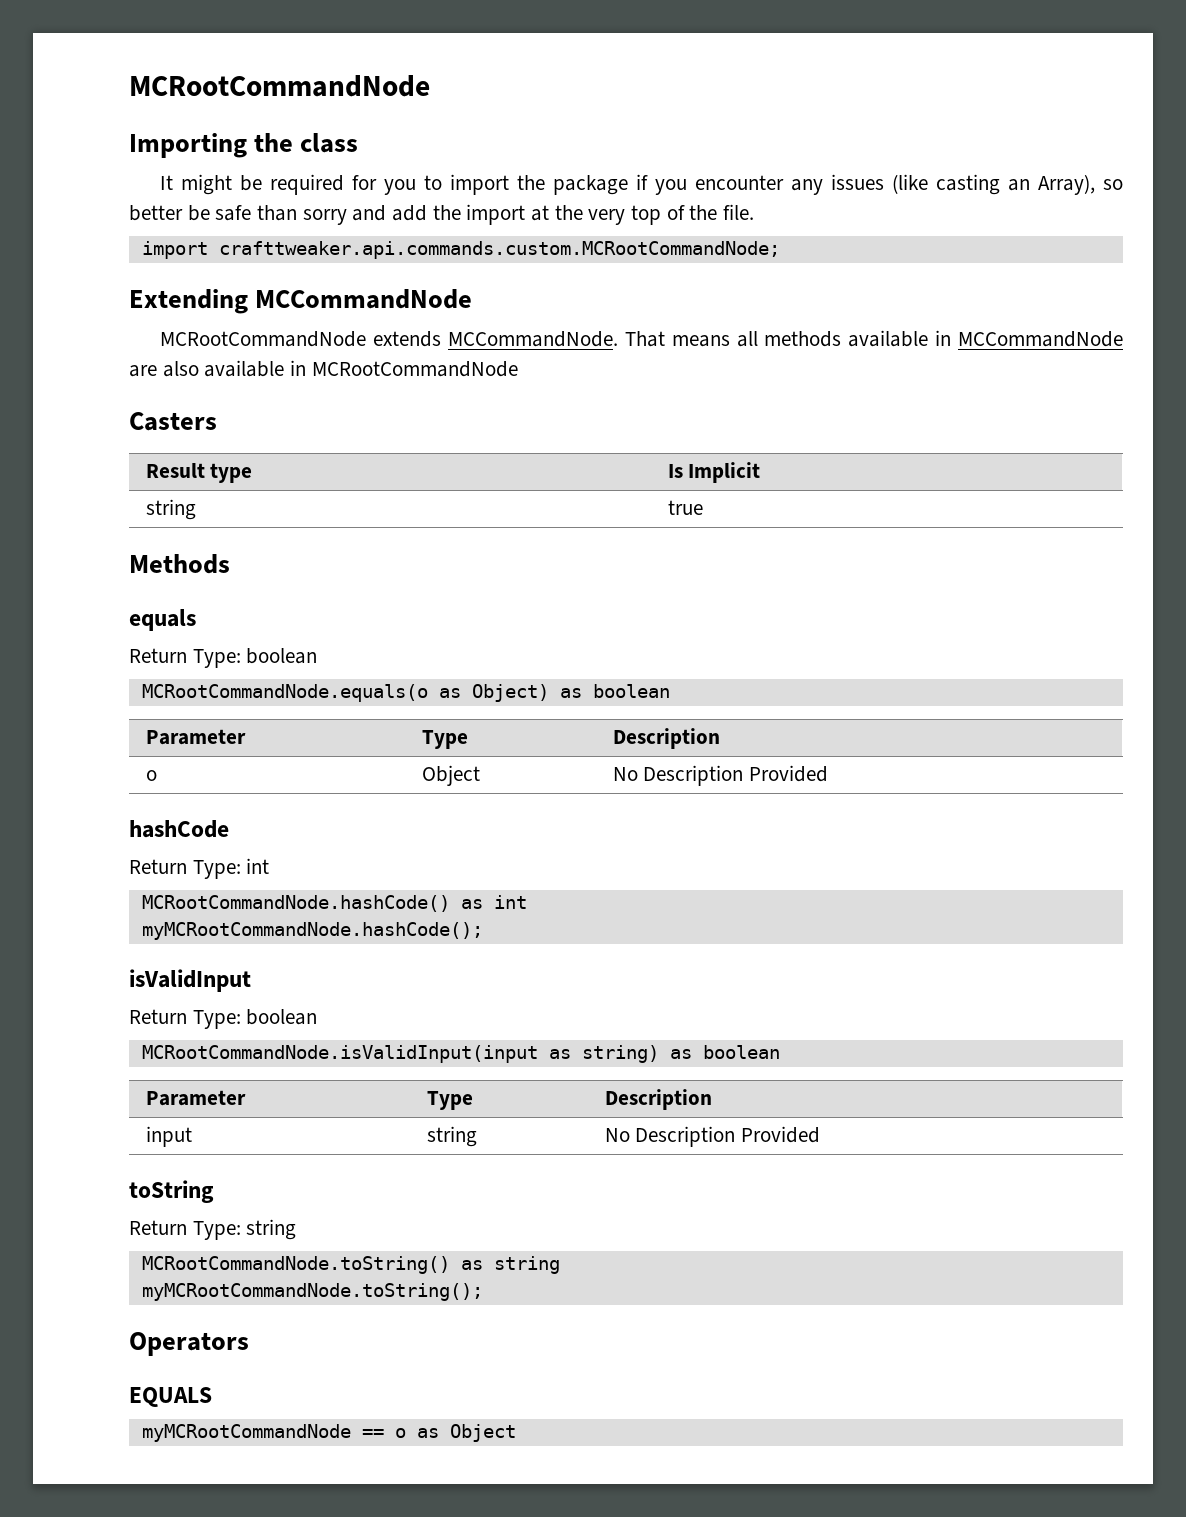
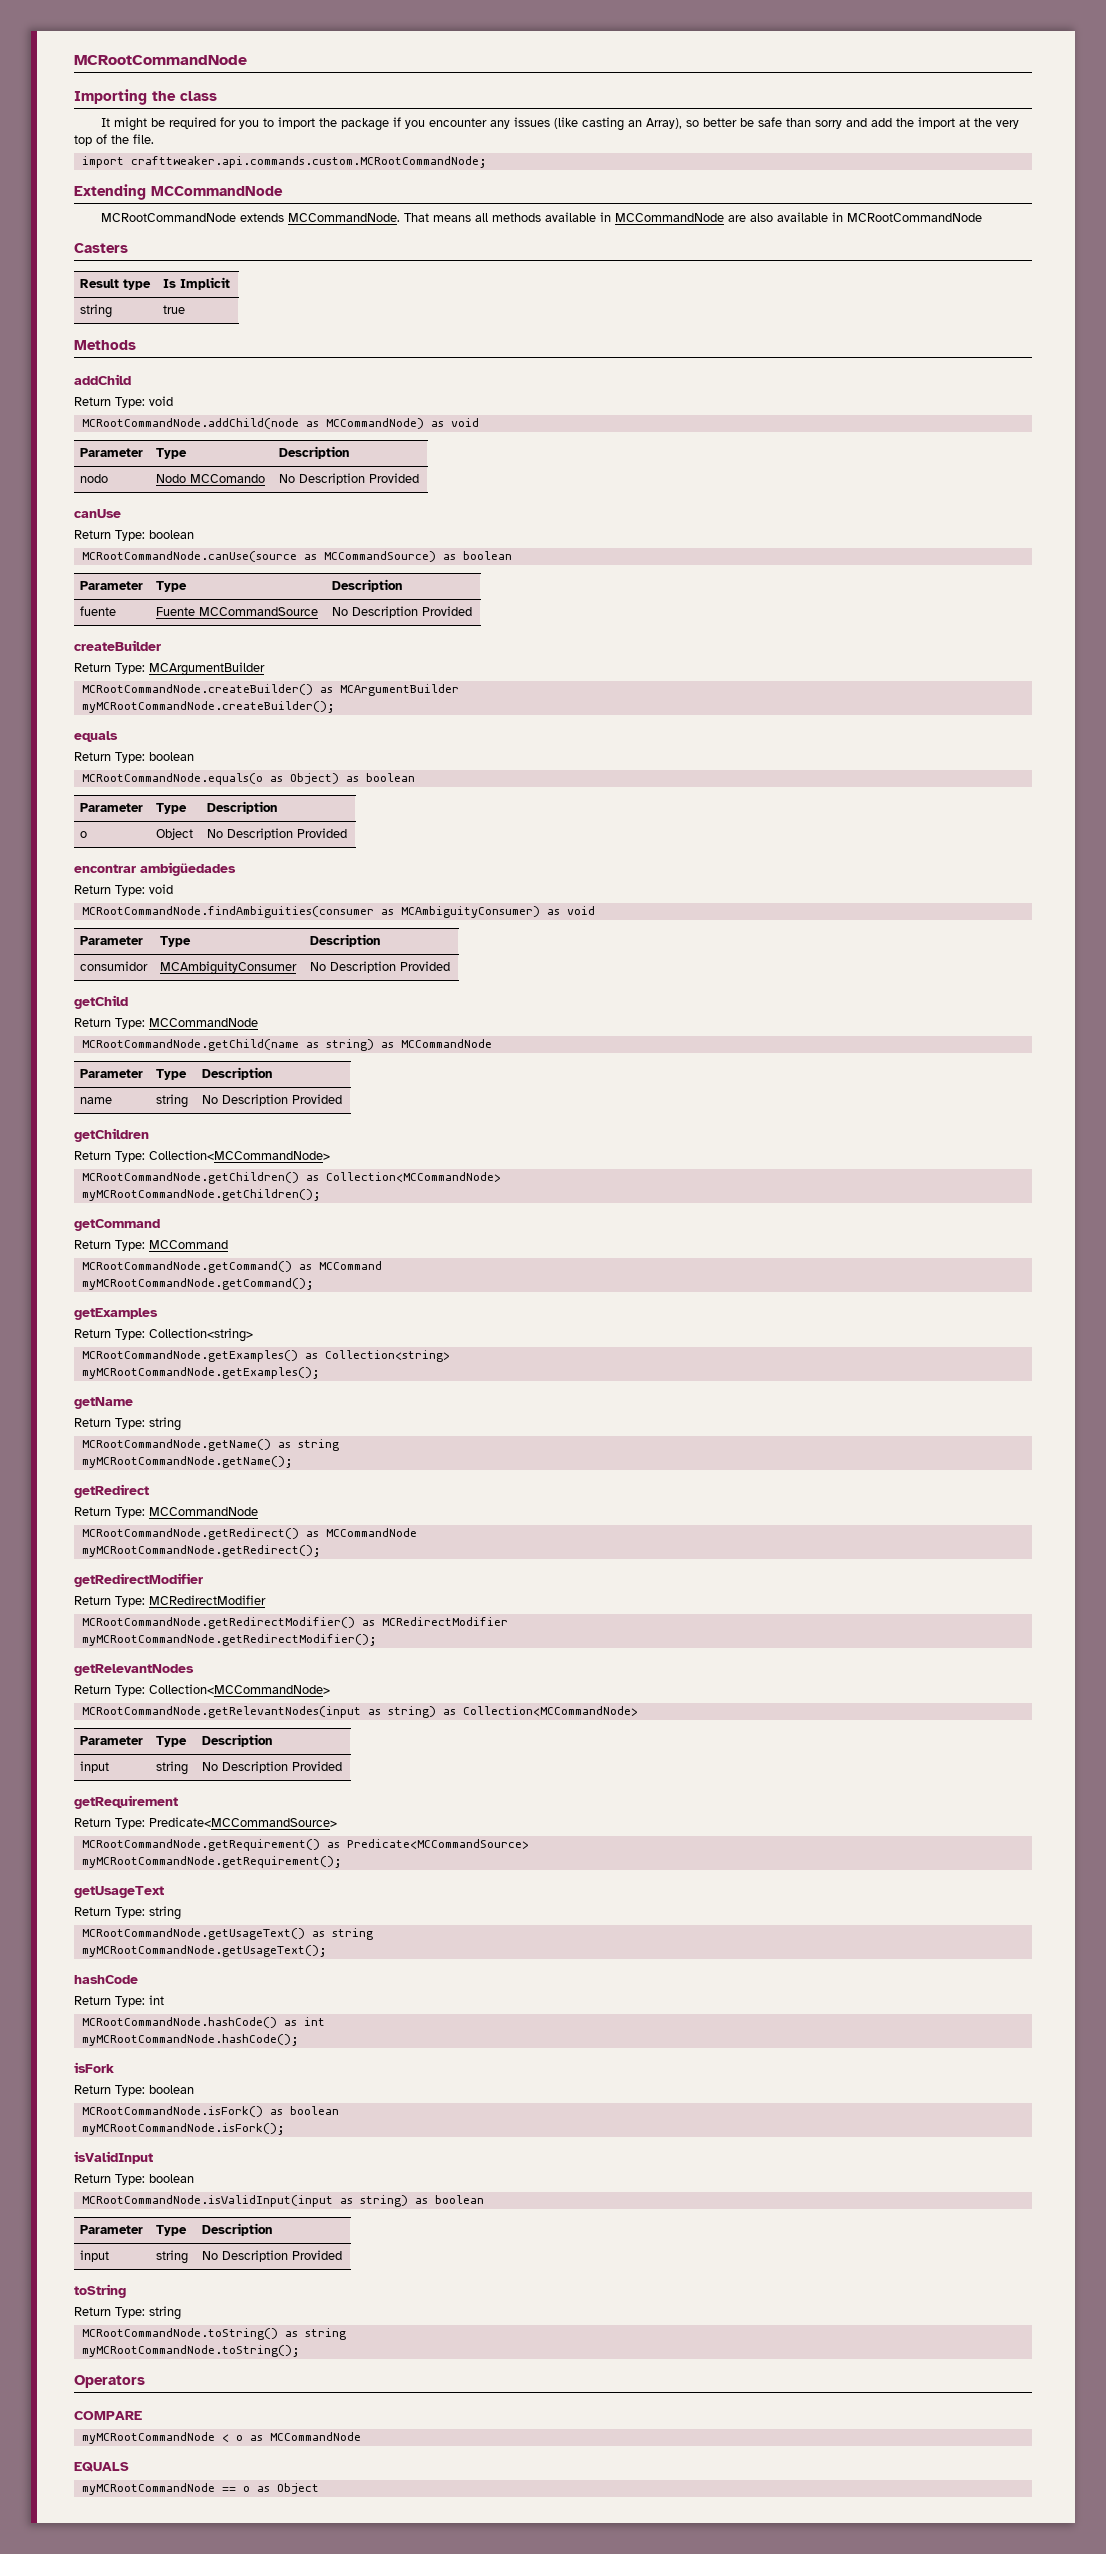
(230, 564) none -> [74,374,131,385] [74,396,173,408] [81,418,479,429] [80,448,144,457] [156,448,188,459] [279,446,350,459] [80,474,109,483] [156,474,266,483] [279,473,420,485] [74,509,121,518] [74,530,194,541] [81,551,512,562] [80,581,144,590] [156,581,188,592] [332,579,403,592] [80,606,117,616] [156,607,319,616] [332,606,473,618] [74,640,161,651] [74,662,265,676] [81,684,459,696] [81,701,335,713] // addChild // Return Type: void // MCRootCommandNode.addChild(node as MCCommandNode) as void // Parameter | Type | Description // nodo | Nodo MCComando | No Description Provided // canUse // Return Type: boolean // MCRootCommandNode.canUse(source as MCCommandSource) as boolean // Parameter | Type | Description // fuente | Fuente MCCommandSource | No Description Provided // createBuilder // Return Type: MCArgumentBuilder // MCRootCommandNode.createBuilder() as MCArgumentBuilder // myMCRootCommandNode.createBuilder();
(828, 773) none -> [74,862,236,876] [74,884,173,896] [81,906,595,918] [80,936,144,945] [160,936,192,947] [310,934,381,947] [80,961,149,971] [160,961,298,975] [310,961,451,973] [74,995,128,1009] [74,1018,258,1029] [81,1039,492,1051] [80,1069,144,1078] [156,1069,188,1080] [202,1067,273,1080] [80,1097,113,1104] [156,1094,189,1108] [202,1094,343,1106] [74,1128,149,1142] [74,1150,330,1162] [81,1172,501,1184] [81,1189,321,1201] [74,1219,160,1231] [74,1240,228,1251] [81,1261,382,1273] [81,1278,314,1290] [74,1308,158,1320] [74,1328,253,1342] [81,1350,450,1362] [81,1367,320,1379] [74,1397,133,1409] [74,1417,181,1431] [81,1439,339,1451] [81,1456,293,1468] [74,1484,149,1498] [74,1507,258,1518] [81,1528,417,1540] [81,1545,321,1557] [74,1573,203,1587] [74,1595,266,1607] [81,1617,508,1629] [81,1634,377,1646] [74,1664,194,1676] [74,1684,330,1696] [81,1706,638,1718] [80,1736,144,1745] [156,1736,188,1747] [202,1734,273,1747] [80,1761,110,1773] [156,1761,189,1775] [202,1761,343,1773] [74,1795,178,1809] [74,1817,337,1829] [81,1839,529,1851] [81,1856,342,1868] [74,1886,164,1898] [74,1906,181,1920] [81,1928,373,1940] [81,1945,327,1957] // encontrar ambigüedades // Return Type: void // MCRootCommandNode.findAmbiguities(consumer as MCAmbiguityConsumer) as void // Parameter | Type | Description // consumidor | MCAmbiguityConsumer | No Description Provided // getChild // Return Type: MCCommandNode // MCRootCommandNode.getChild(name as string) as MCCommandNode // Parameter | Type | Description // name | string | No Description Provided // getChildren // Return Type: Collection<MCCommandNode> // MCRootCommandNode.getChildren() as Collection<MCCommandNode> // myMCRootCommandNode.getChildren(); // getCommand // Return Type: MCCommand // MCRootCommandNode.getCommand() as MCCommand // myMCRootCommandNode.getCommand(); // getExamples // Return Type: Collection<string> // MCRootCommandNode.getExamples() as Collection<string> // myMCRootCommandNode.getExamples(); // getName // Return Type: string // MCRootCommandNode.getName() as string // myMCRootCommandNode.getName(); // getRedirect // Return Type: MCCommandNode // MCRootCommandNode.getRedirect() as MCCommandNode // myMCRootCommandNode.getRedirect(); // getRedirectModifier // Return Type: MCRedirectModifier // MCRootCommandNode.getRedirectModifier() as MCRedirectModifier // myMCRootCommandNode.getRedirectModifier(); // getRelevantNodes // Return Type: Collection<MCCommandNode> // MCRootCommandNode.getRelevantNodes(input as string) as Collection<MCCommandNode> // Parameter | Type | Description // input | string | No Description Provided // getRequirement // Return Type: Predicate<MCCommandSource> // MCRootCommandNode.getRequirement() as Predicate<MCCommandSource> // myMCRootCommandNode.getRequirement(); // getUsageText // Return Type: string // MCRootCommandNode.getUsageText() as string // myMCRootCommandNode.getUsageText();
(483, 931) none -> [74,2062,114,2073] [74,2085,194,2096] [81,2106,339,2117] [81,2123,285,2135] // isFork // Return Type: boolean // MCRootCommandNode.isFork() as boolean // myMCRootCommandNode.isFork();
(249, 1344) none -> [74,2411,142,2420] [81,2432,361,2444] // COMPARE // myMCRootCommandNode < o as MCCommandNode

